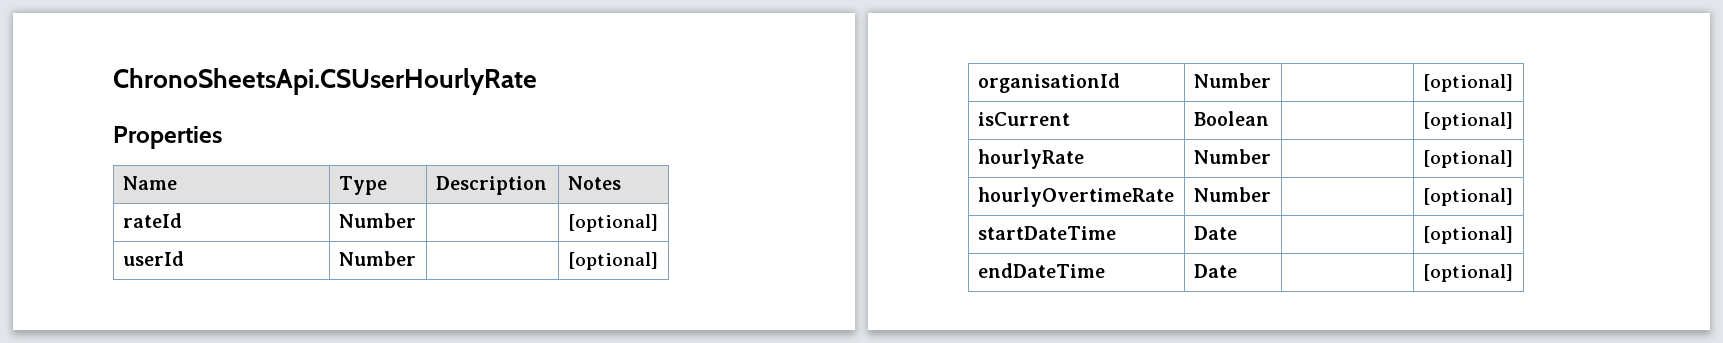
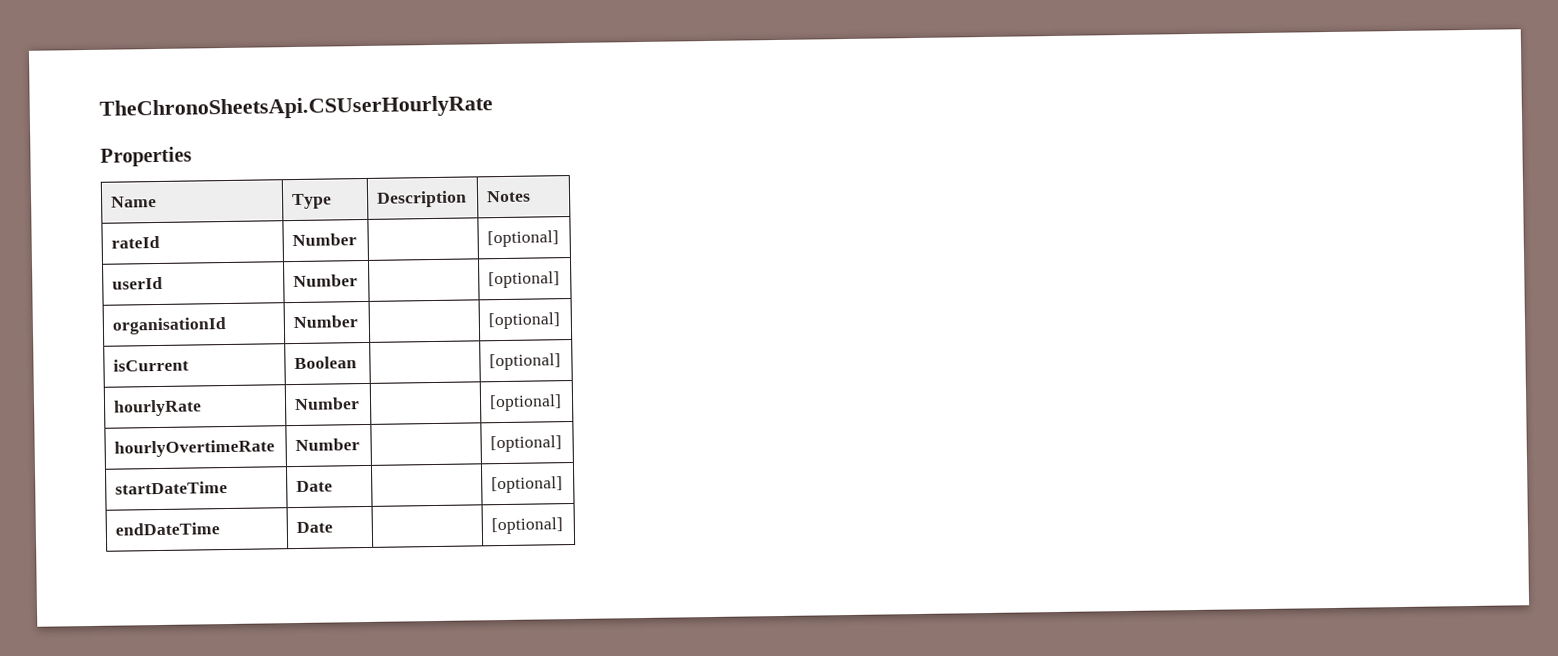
[113,68,537,95] ChronoSheetsApi.CSUserHourlyRate -> [99,95,493,121] TheChronoSheetsApi.CSUserHourlyRate

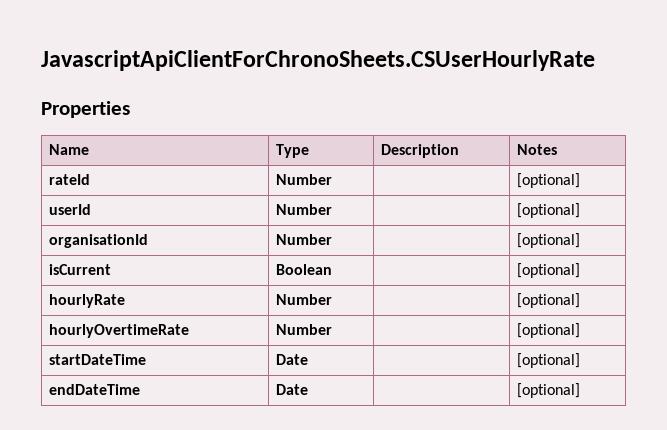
[99,95,493,121] TheChronoSheetsApi.CSUserHourlyRate -> [41,50,595,71] JavascriptApiClientForChronoSheets.CSUserHourlyRate

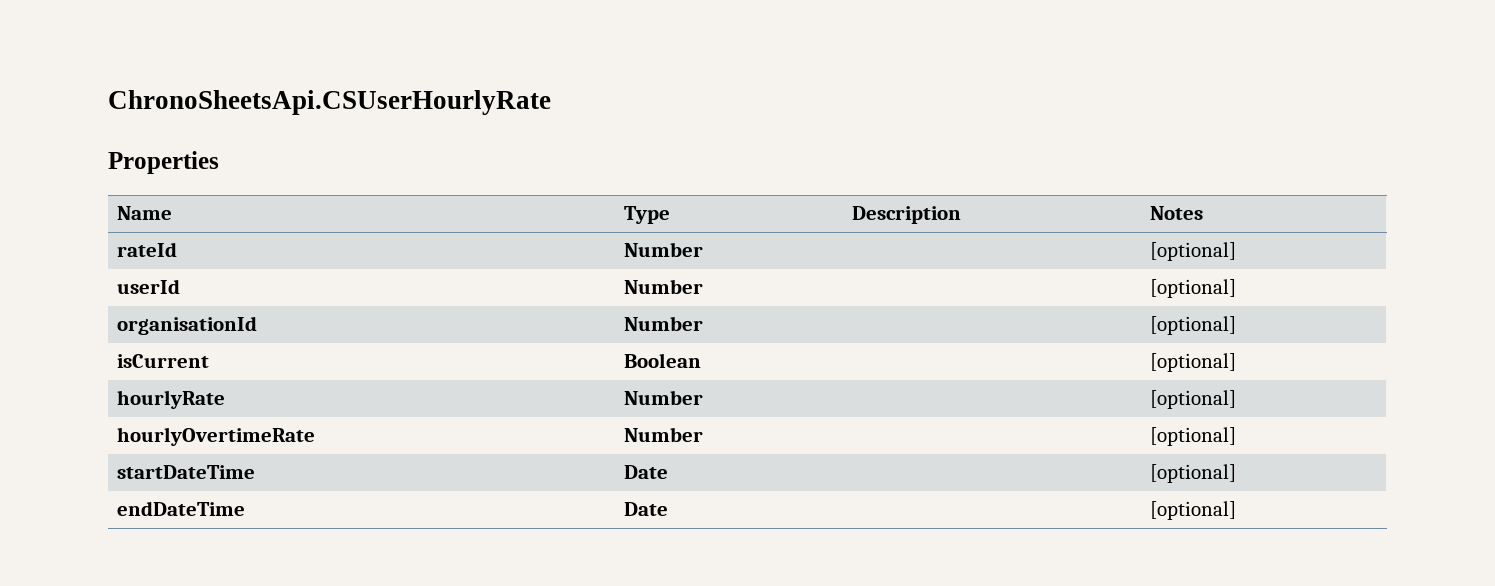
[41,50,595,71] JavascriptApiClientForChronoSheets.CSUserHourlyRate -> [108,90,551,115] ChronoSheetsApi.CSUserHourlyRate

